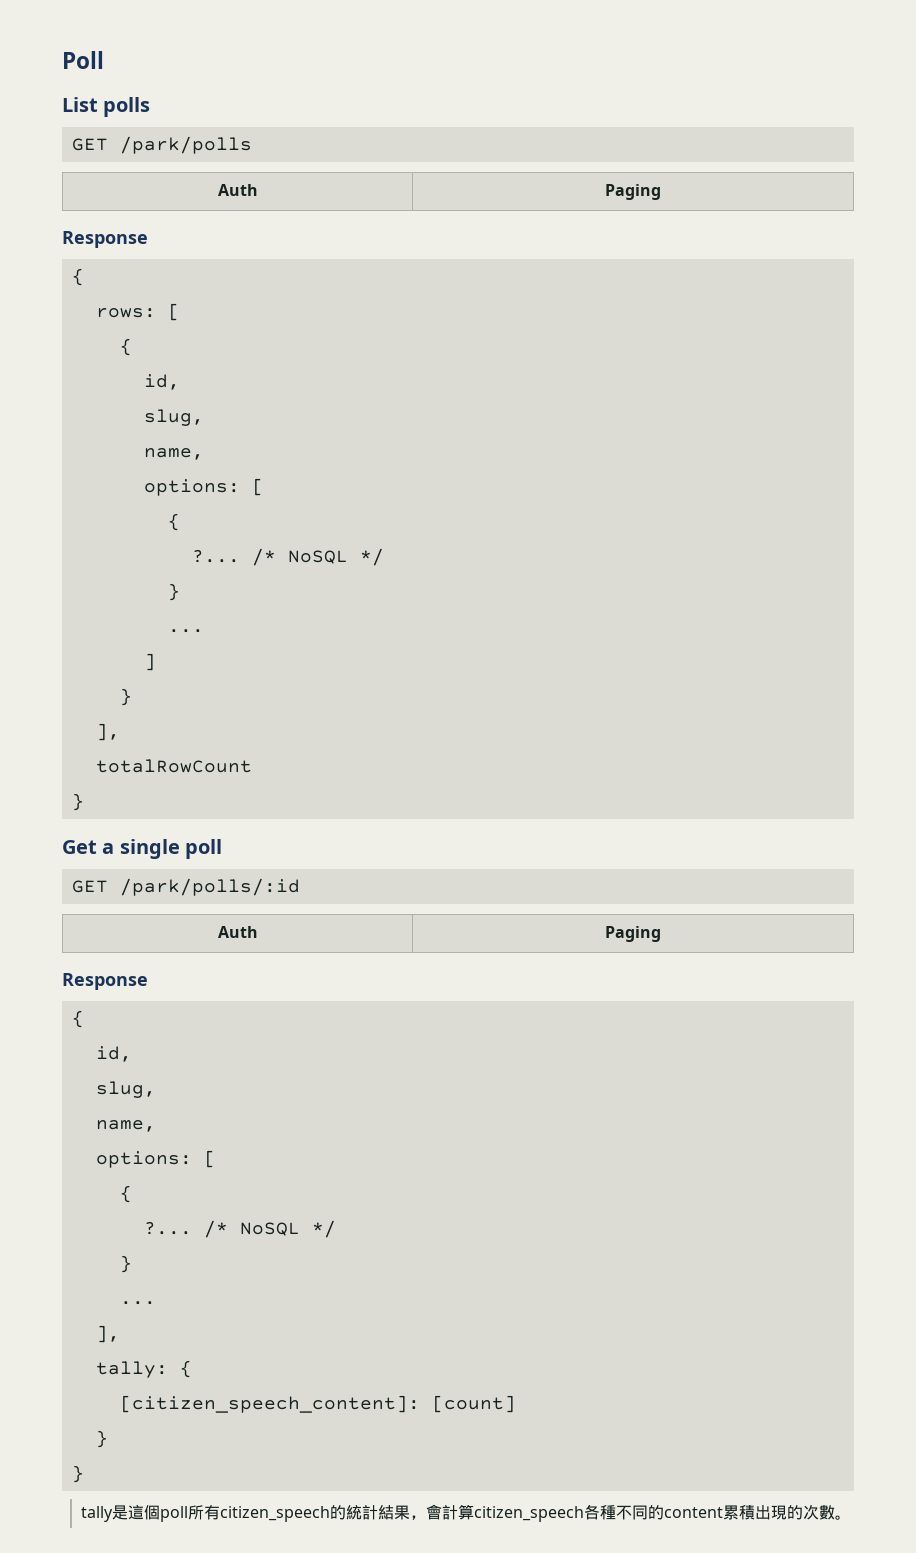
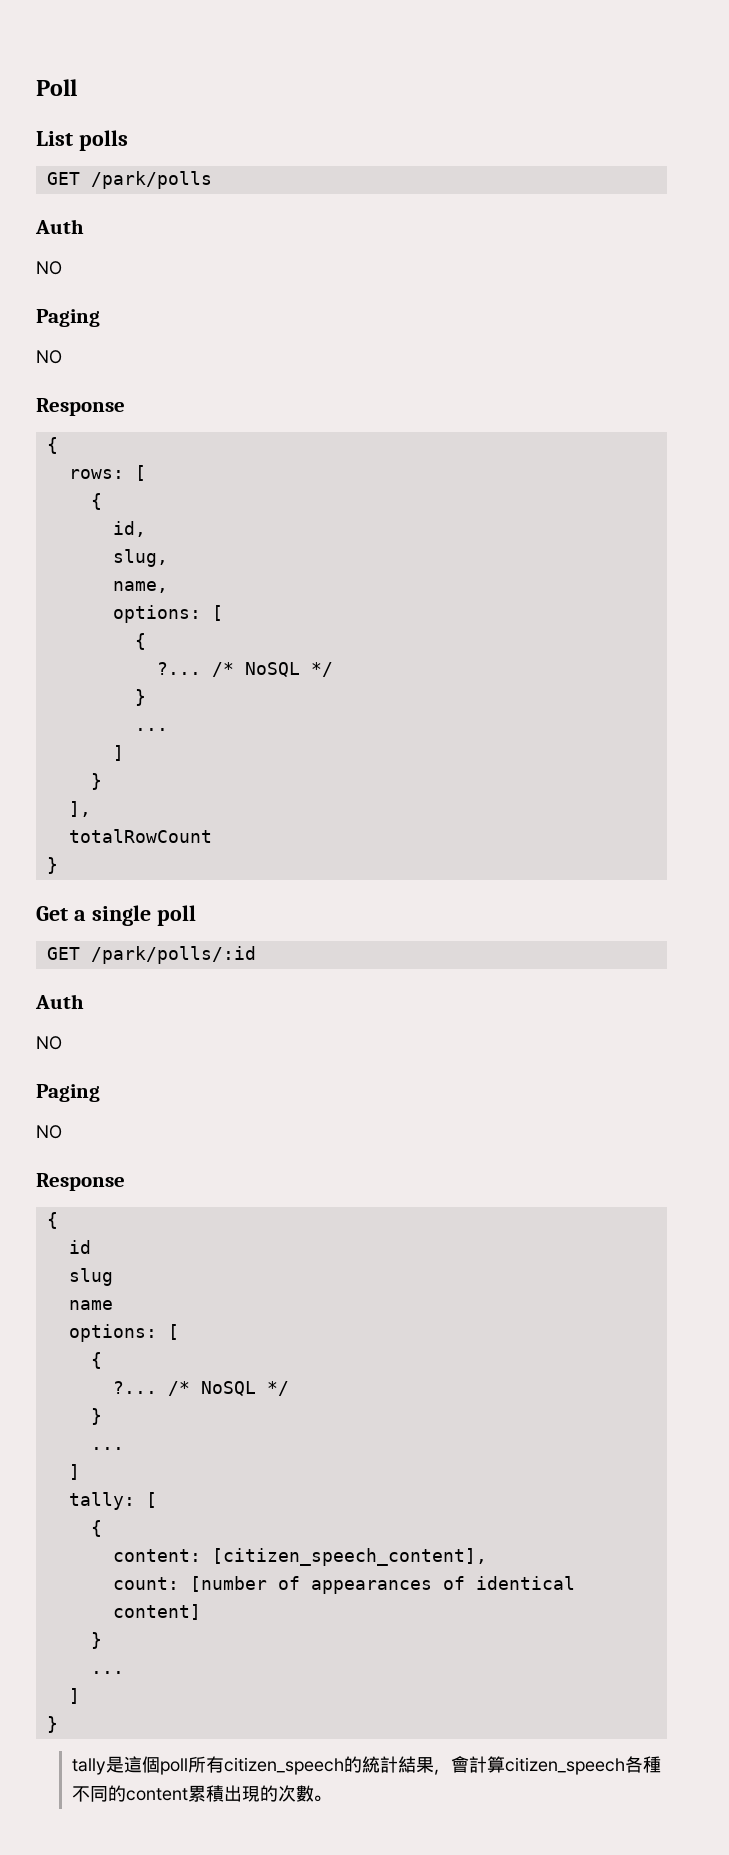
[217,184,258,196] [605,184,661,200] // Auth | Paging -> [35,219,84,234] [36,261,62,275] [36,309,100,327] [36,350,62,364] // Auth // NO // Paging // NO
[217,926,258,938] [605,926,661,942] [62,973,148,990] [71,1010,84,1028] [95,1046,132,1062] [95,1081,156,1098] [95,1120,156,1132] [95,1150,216,1168] [119,1185,132,1203] [143,1220,336,1238] [119,1255,132,1273] [119,1301,156,1305] [95,1325,120,1343] // Auth | Paging // Response // { // id, // slug, // name, // options: [ // { // ?... /* NoSQL */ // } // ... // ], -> [35,994,84,1009] [36,1036,62,1050] [36,1084,100,1102] [36,1125,62,1139] [36,1173,125,1191] [46,1212,58,1229] [68,1240,91,1254] [68,1268,113,1286] [68,1300,113,1310] [68,1324,179,1342] [90,1352,102,1369] [112,1381,289,1396] [90,1408,102,1425] [90,1447,124,1450] [68,1464,80,1480] // Auth // NO // Paging // NO // Response // { // id // slug // name // options: [ // { // ?... /* NoSQL */ // } // ... // ]
[179,1360,192,1378] [119,1395,516,1413] [95,1430,108,1448] { // [citizen_speech_content]: [count] // } -> [145,1492,157,1508] [90,1520,102,1537] [112,1548,487,1566] [112,1576,575,1594] [112,1604,201,1620] [90,1632,102,1649] [90,1671,124,1674] [68,1688,80,1704] [ // { // content: [citizen_speech_content], // count: [number of appearances of identical content] // } // ... // ]

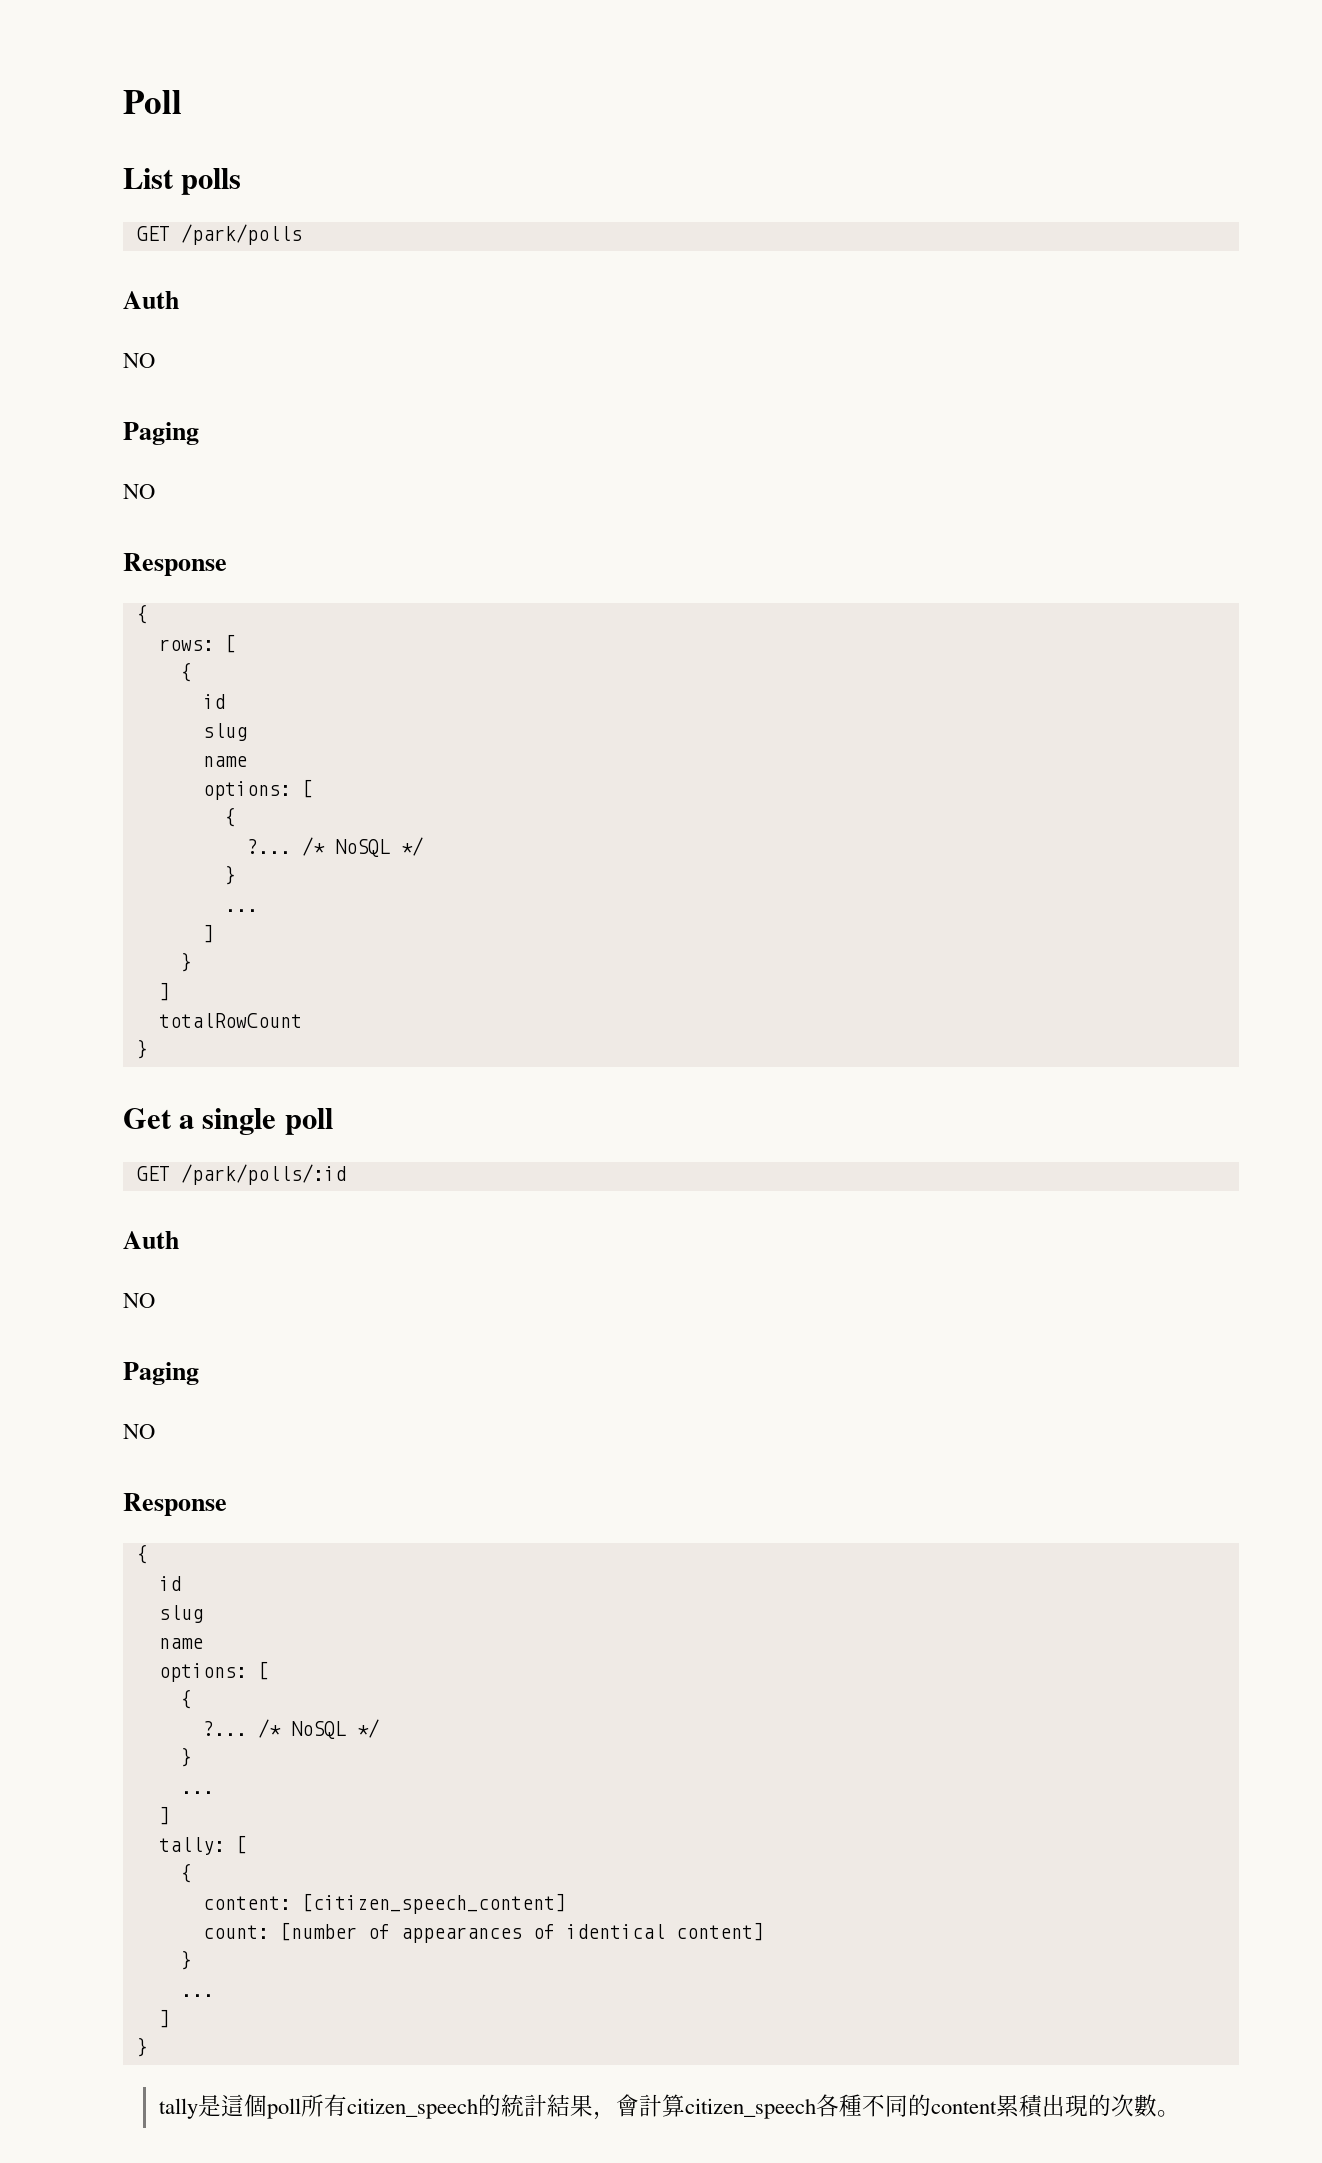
[112,521,146,537] [112,549,168,567] [112,581,168,593] id, // slug, // name, -> [202,694,225,709] [202,723,247,741] [202,756,247,767] id // slug // name
[68,801,91,817] ], -> [158,982,170,1001] ]
[211,1548,487,1566] [citizen_speech_content], -> [301,1893,566,1914] [citizen_speech_content]

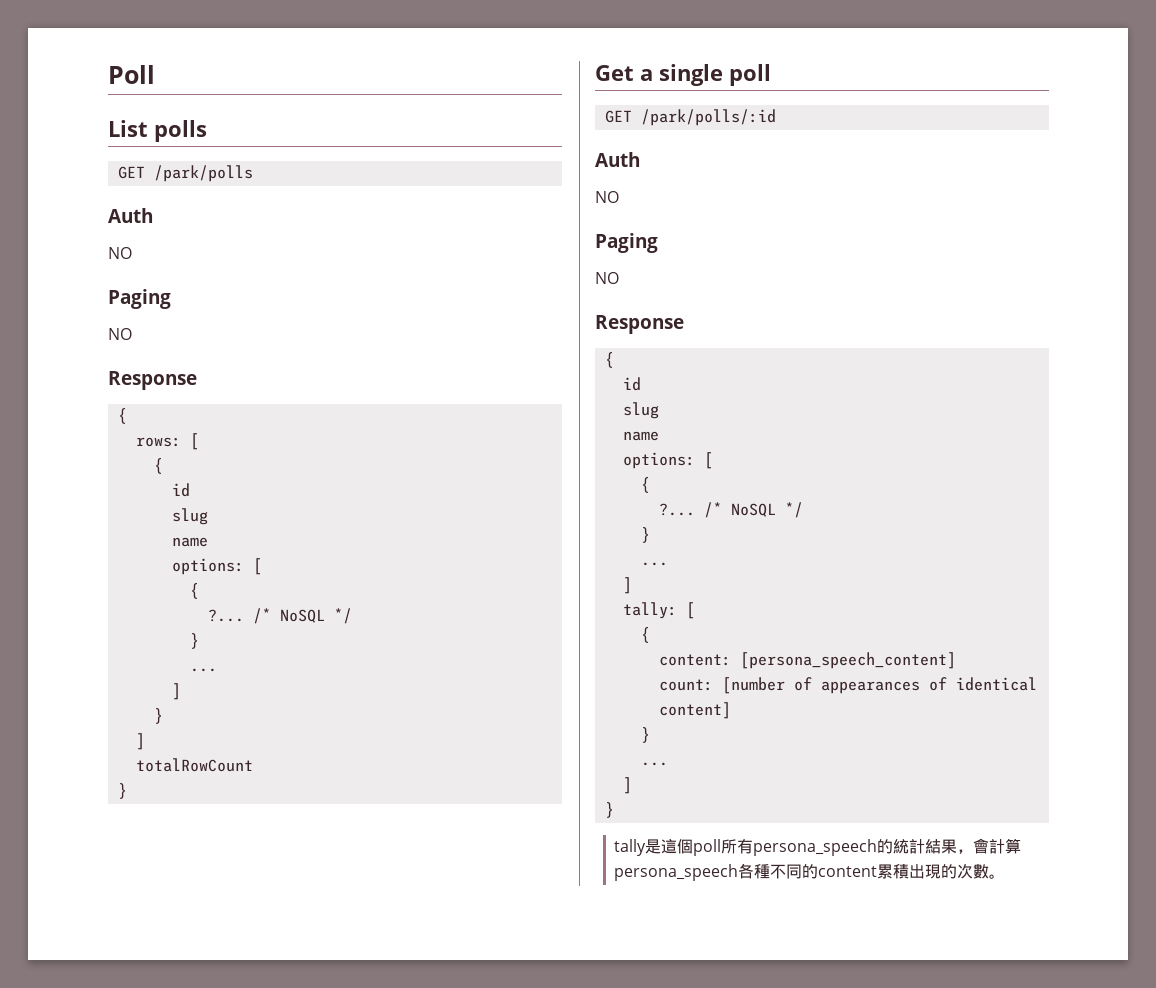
[301,1893,566,1914] [citizen_speech_content] -> [739,652,956,669] [persona_speech_content]
[346,2098,478,2119] citizen_speech -> [753,839,878,856] persona_speech
[684,2098,816,2119] citizen_speech -> [614,864,739,881] persona_speech

